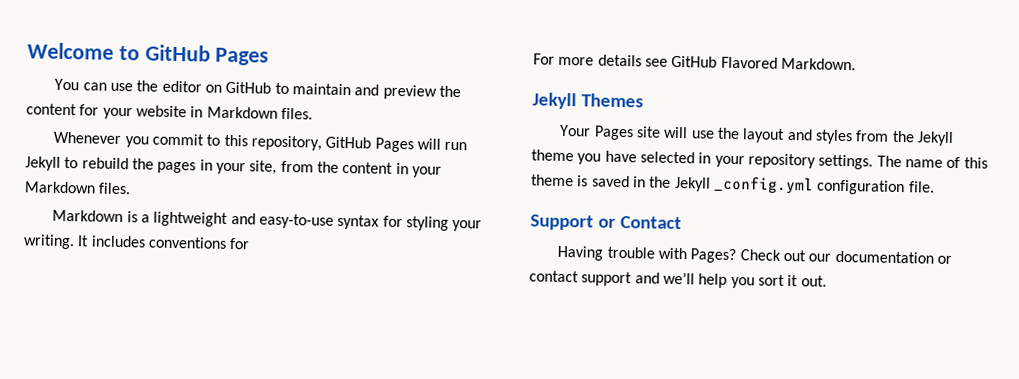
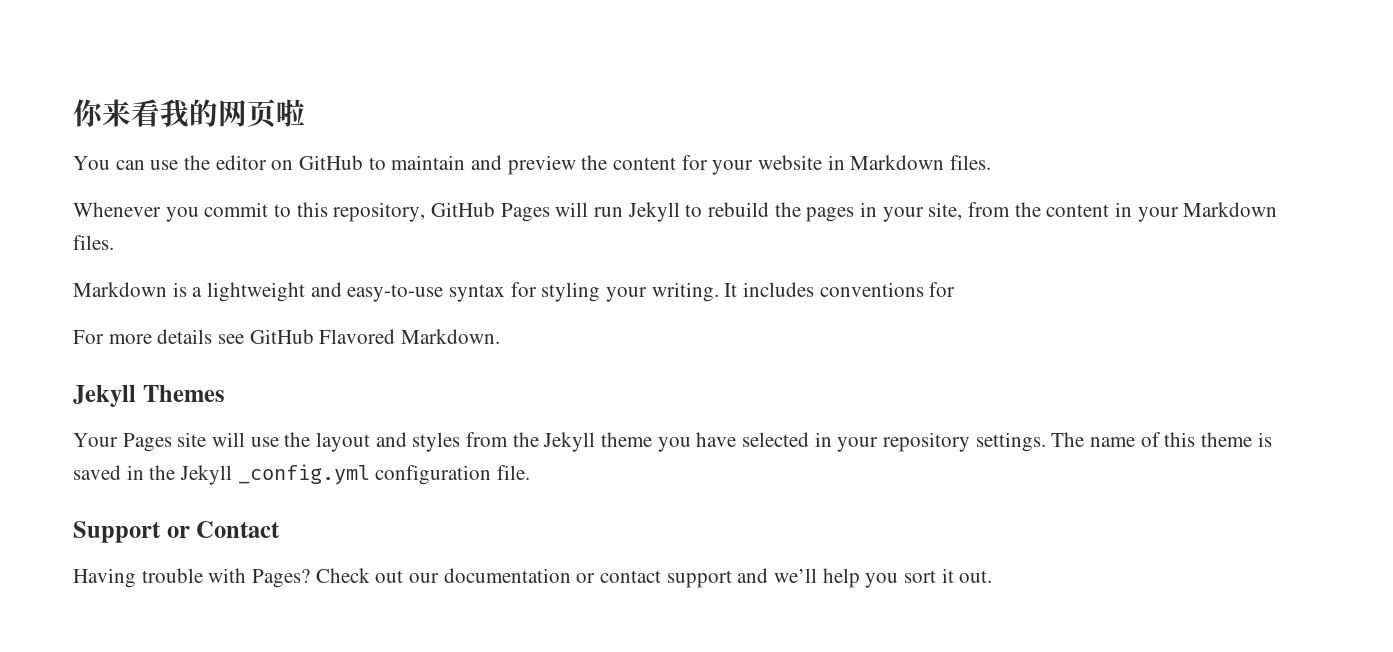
[27,42,270,66] Welcome to GitHub Pages -> [73,99,305,128] 你来看我的网页啦

